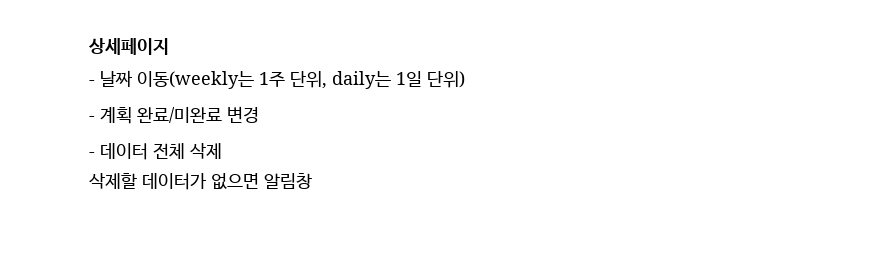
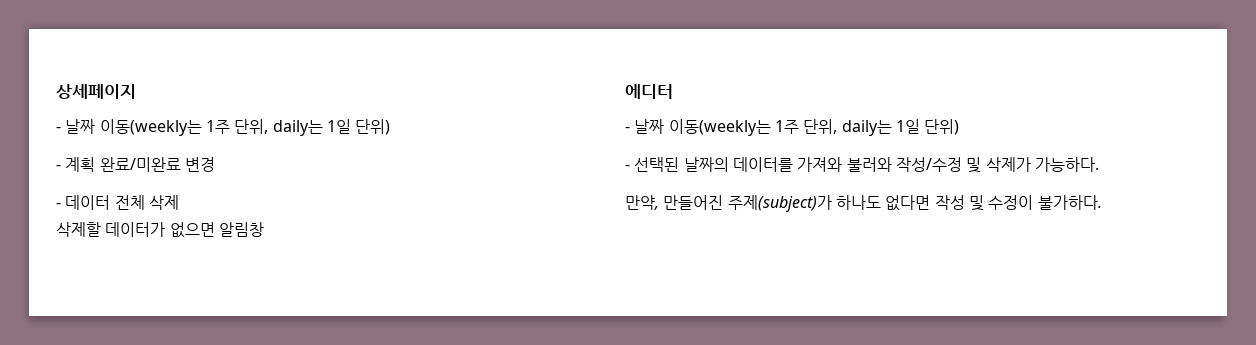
(312, 181) none -> [625,84,673,99] [625,119,960,136] [625,157,1099,173] [625,195,1102,212] // 에디터 // - 날짜 이동(weekly는 1주 단위, daily는 1일 단위) // - 선택된 날짜의 데이터를 가져와 불러와 작성/수정 및 삭제가 가능하다. // 만약, 만들어진 주제(subject)가 하나도 없다면 작성 및 수정이 불가하다.

